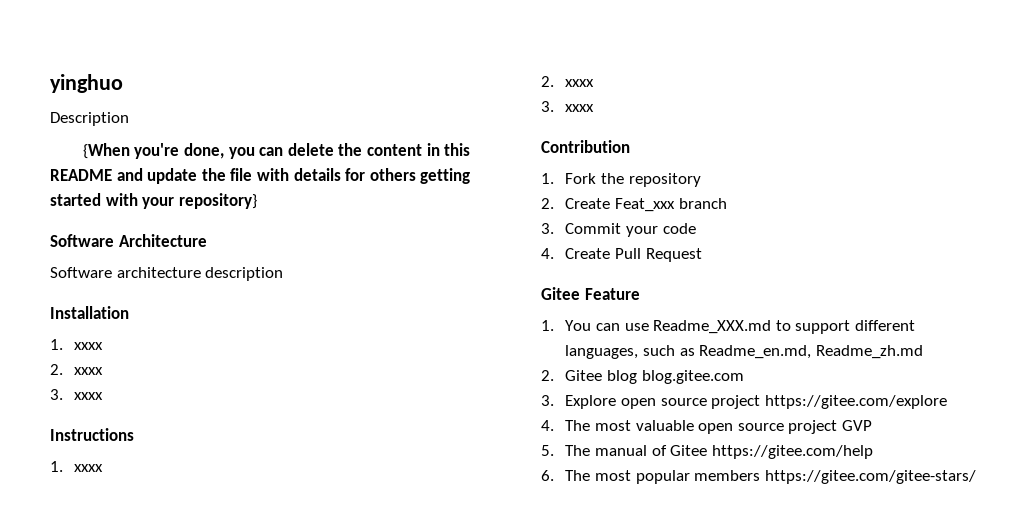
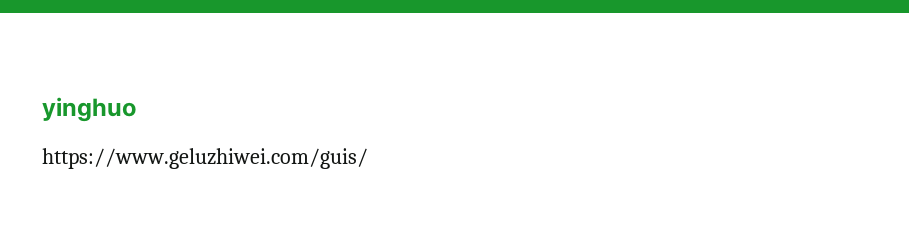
[50,112,129,126] [82,143,471,159] [50,168,471,184] [50,193,257,209] [50,234,207,247] [50,267,284,281] [50,306,129,319] [50,339,104,350] [50,364,104,375] [50,389,104,400] [50,428,134,441] [50,461,104,472] [541,76,595,87] [541,101,595,112] [541,140,630,153] [541,173,701,187] [541,198,727,212] [541,223,696,237] [541,248,702,262] [541,287,640,300] [541,320,915,334] [565,345,923,359] [541,370,744,384] [541,395,947,409] [541,420,872,434] [541,445,873,459] [541,470,976,484] Description // {When you're done, you can delete the content in this README and update the file with details for others getting started with your repository} // Software Architecture // Software architecture description // Installation // 1. xxxx // 2. xxxx // 3. xxxx // Instructions // 1. xxxx // 2. xxxx // 3. xxxx // Contribution // 1. Fork the repository // 2. Create Feat_xxx branch // 3. Commit your code // 4. Create Pull Request // Gitee Feature // 1. You can use Readme_XXX.md to support different languages, such as Readme_en.md, Readme_zh.md // 2. Gitee blog blog.gitee.com // 3. Explore open source project https://gitee.com/explore // 4. The most valuable open source project GVP // 5. The manual of Gitee https://gitee.com/help // 6. The most popular members https://gitee.com/gitee-stars/ -> [42,148,368,169] https://www.geluzhiwei.com/guis/

